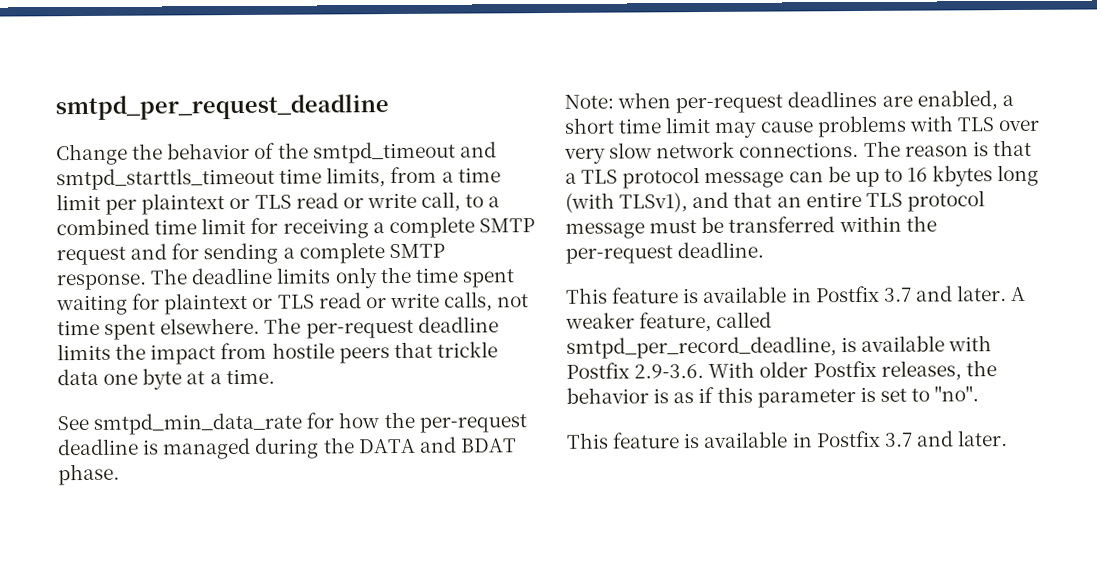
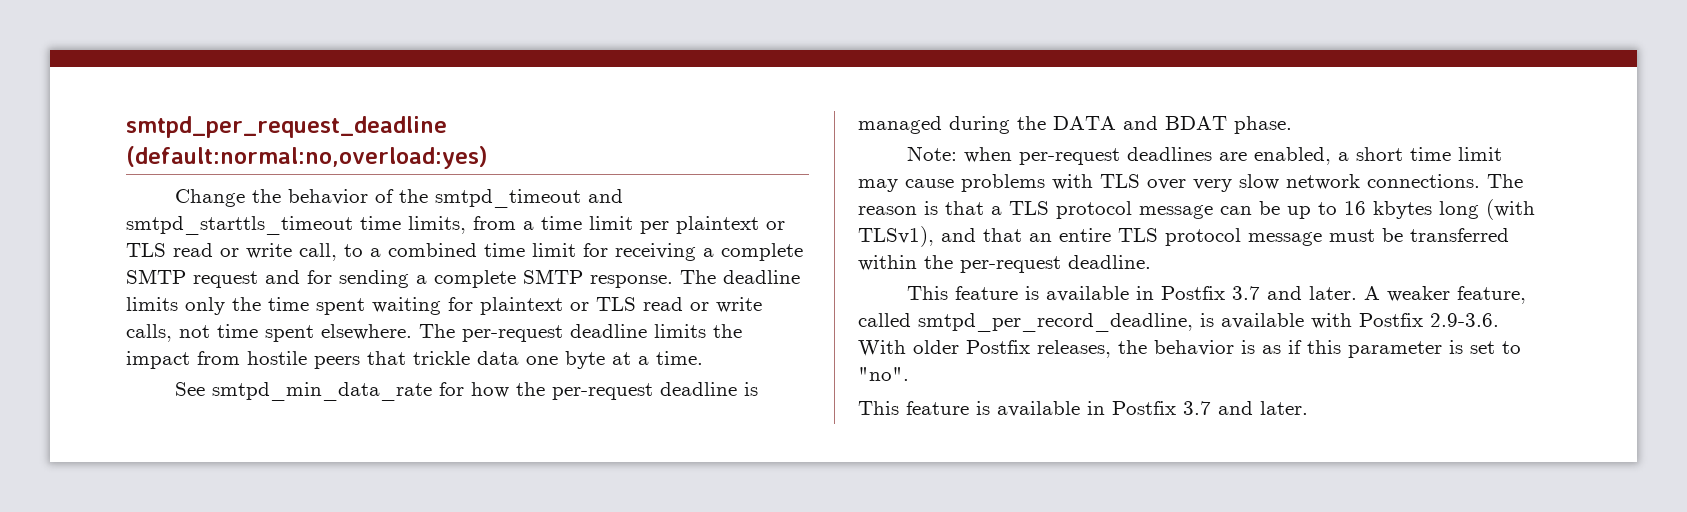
(389, 107) none -> [126,146,488,169] (default:normal:no,overload:yes)

